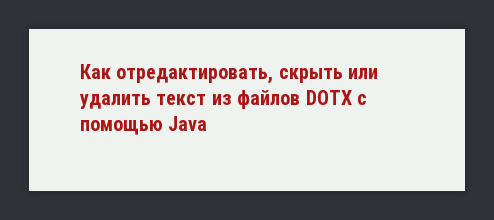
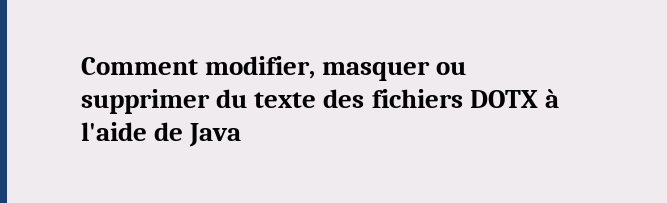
[80,64,379,84] [79,90,367,109] [80,120,163,135] Как отредактировать, скрыть или удалить текст из файлов DOTX с помощью -> [81,56,467,81] [81,89,559,114] [81,122,184,141] Comment modifier, masquer ou supprimer du texte des fichiers DOTX à l'aide de

